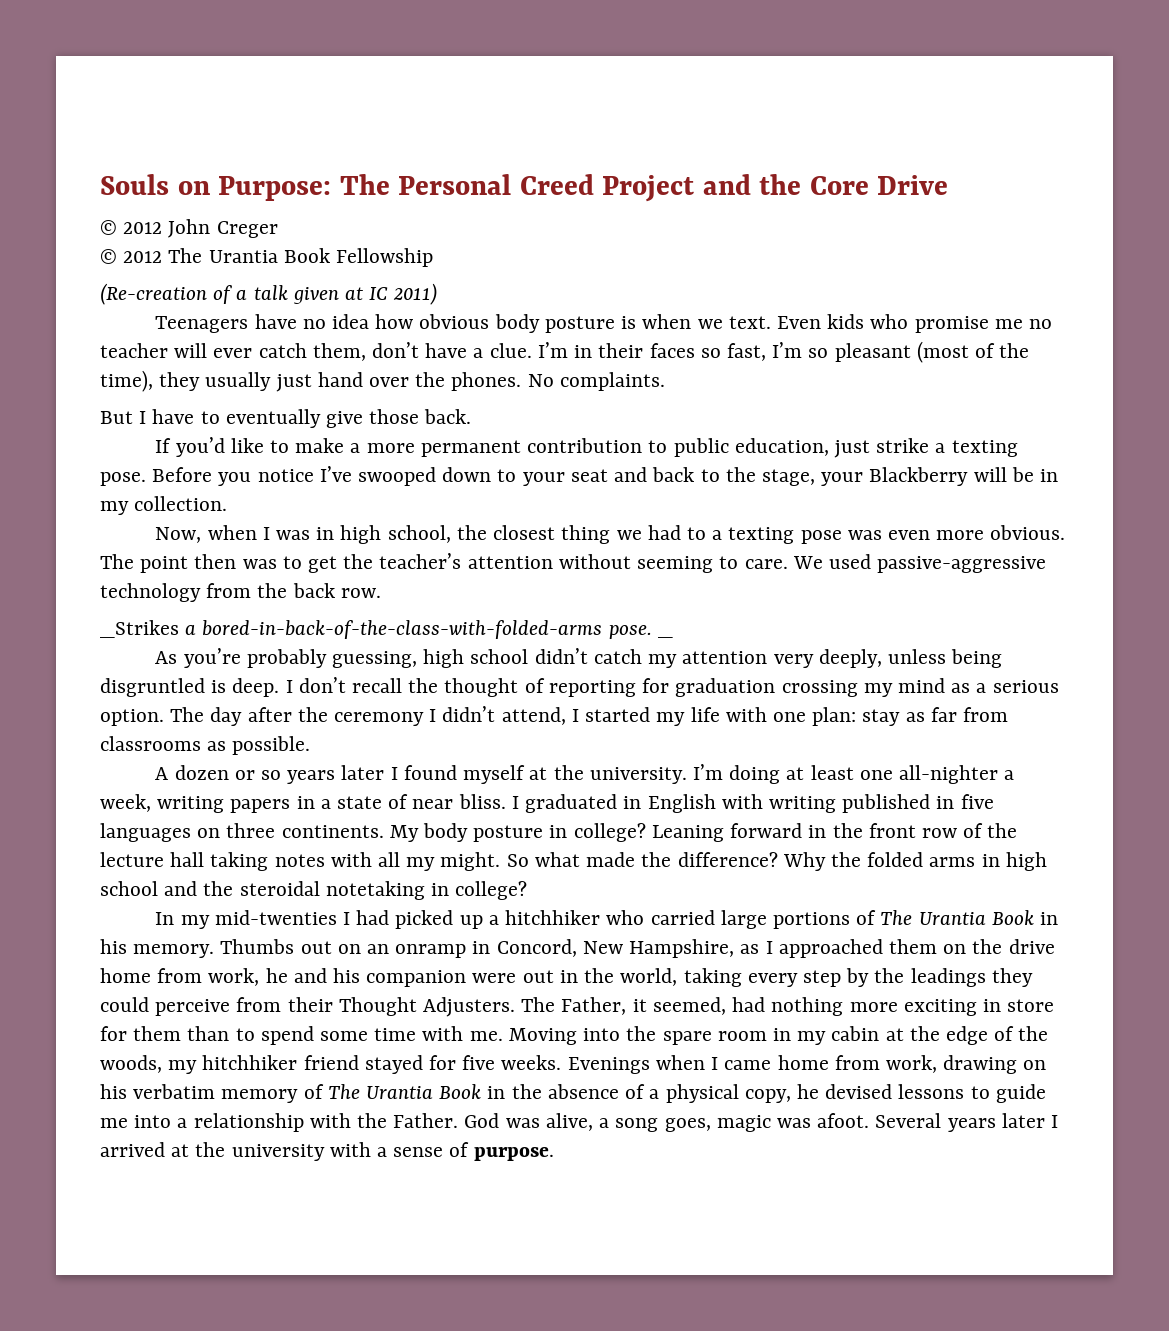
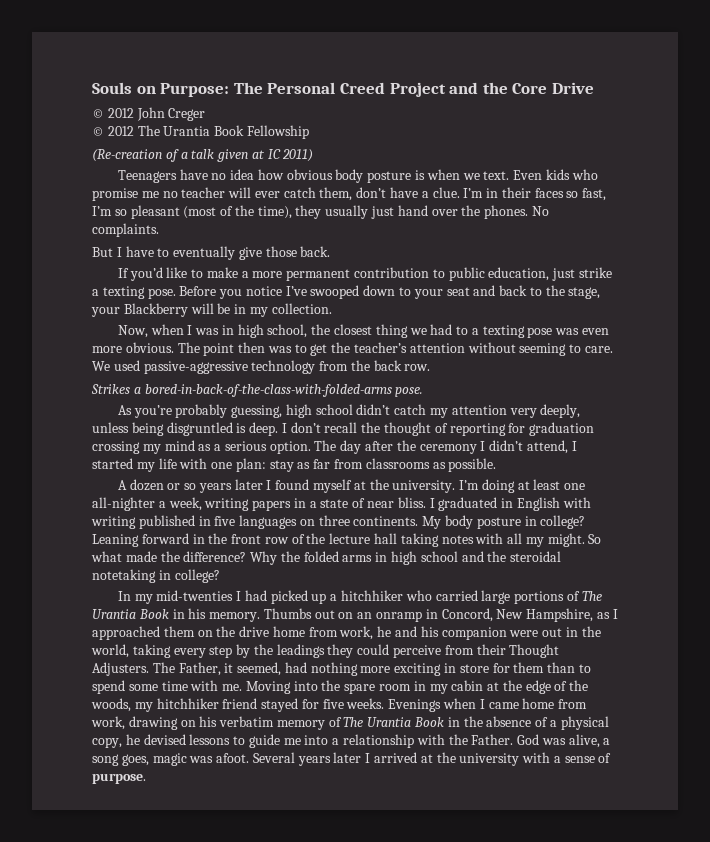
[100,620,179,638] _Strikes -> [91,384,130,394] Strikes
[657,635,673,638] _ -> (424, 392) none

